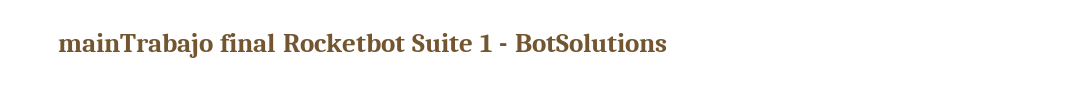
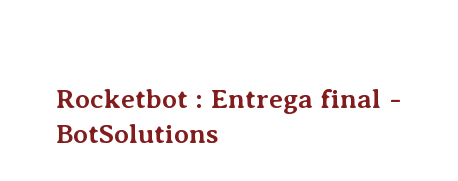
[58,33,493,58] mainTrabajo final Rocketbot Suite 1 -> [56,89,382,114] Rocketbot : Entrega final

